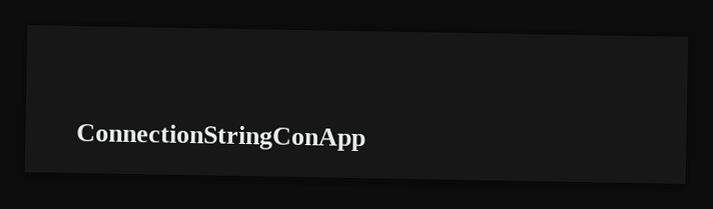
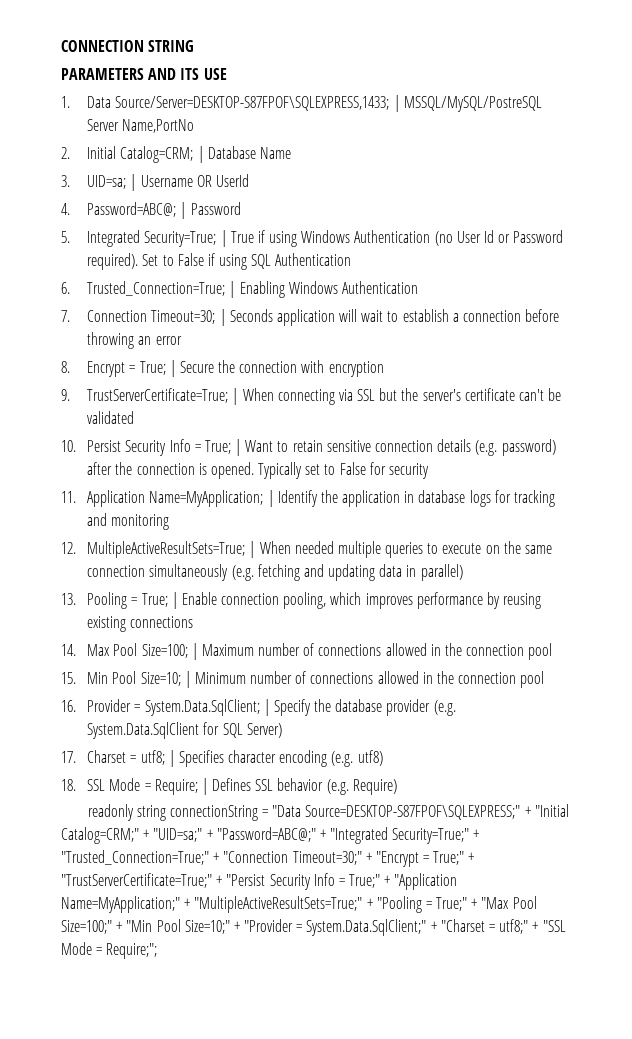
[76,123,366,152] ConnectionStringConApp -> [61,40,195,52] [61,68,227,80] [61,95,542,112] [87,119,195,133] [61,146,291,163] [61,174,249,191] [61,202,241,219] [61,230,564,247] [87,253,352,270] [61,281,418,298] [61,309,560,326] [87,332,182,349] [61,360,384,377] [61,388,562,405] [87,411,135,424] [61,439,556,456] [87,462,429,479] [61,490,555,507] [87,513,170,530] [61,541,552,558] [87,564,463,581] [61,592,542,609] [87,616,194,632] [61,643,553,660] [61,671,545,688] [61,699,456,716] [87,722,282,739] [61,750,383,767] [61,778,397,795] [87,804,569,821] [61,827,480,844] [61,850,475,867] [61,873,458,890] [61,896,537,913] [61,919,566,936] [61,942,158,959] CONNECTION STRING // PARAMETERS AND ITS USE // 1. Data Source/Server=DESKTOP-S87FPOF\SQLEXPRESS,1433; | MSSQL/MySQL/PostreSQL Server Name,PortNo // 2. Initial Catalog=CRM; | Database Name // 3. UID=sa; | Username OR UserId // 4. Password=ABC@; | Password // 5. Integrated Security=True; | True if using Windows Authentication (no User Id or Password required). Set to False if using SQL Authentication // 6. Trusted_Connection=True; | Enabling Windows Authentication // 7. Connection Timeout=30; | Seconds application will wait to establish a connection before throwing an error // 8. Encrypt = True; | Secure the connection with encryption // 9. TrustServerCertificate=True; | When connecting via SSL but the server's certificate can't be validated // 10. Persist Security Info = True; | Want to retain sensitive connection details (e.g. password) after the connection is opened. Typically set to False for security // 11. Application Name=MyApplication; | Identify the application in database logs for tracking and monitoring // 12. MultipleActiveResultSets=True; | When needed multiple queries to execute on the same connection simultaneously (e.g. fetching and updating data in parallel) // 13. Pooling = True; | Enable connection pooling, which improves performance by reusing existing connections // 14. Max Pool Size=100; | Maximum number of connections allowed in the connection pool // 15. Min Pool Size=10; | Minimum number of connections allowed in the connection pool // 16. Provider = System.Data.SqlClient; | Specify the database provider (e.g. System.Data.SqlClient for SQL Server) // 17. Charset = utf8; | Specifies character encoding (e.g. utf8) // 18. SSL Mode = Require; | Defines SSL behavior (e.g. Require) // readonly string connectionString = "Data Source=DESKTOP-S87FPOF\SQLEXPRESS;" + "Initial Catalog=CRM;" + "UID=sa;" + "Password=ABC@;" + "Integrated Security=True;" + "Trusted_Connection=True;" + "Connection Timeout=30;" + "Encrypt = True;" + "TrustServerCertificate=True;" + "Persist Security Info = True;" + "Application Name=MyApplication;" + "MultipleActiveResultSets=True;" + "Pooling = True;" + "Max Pool Size=100;" + "Min Pool Size=10;" + "Provider = System.Data.SqlClient;" + "Charset = utf8;" + "SSL Mode = Require;";

